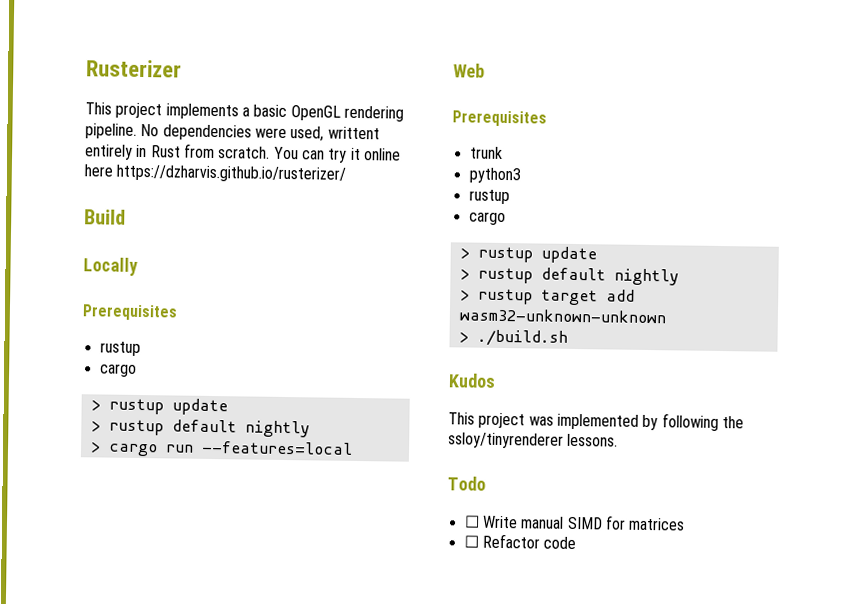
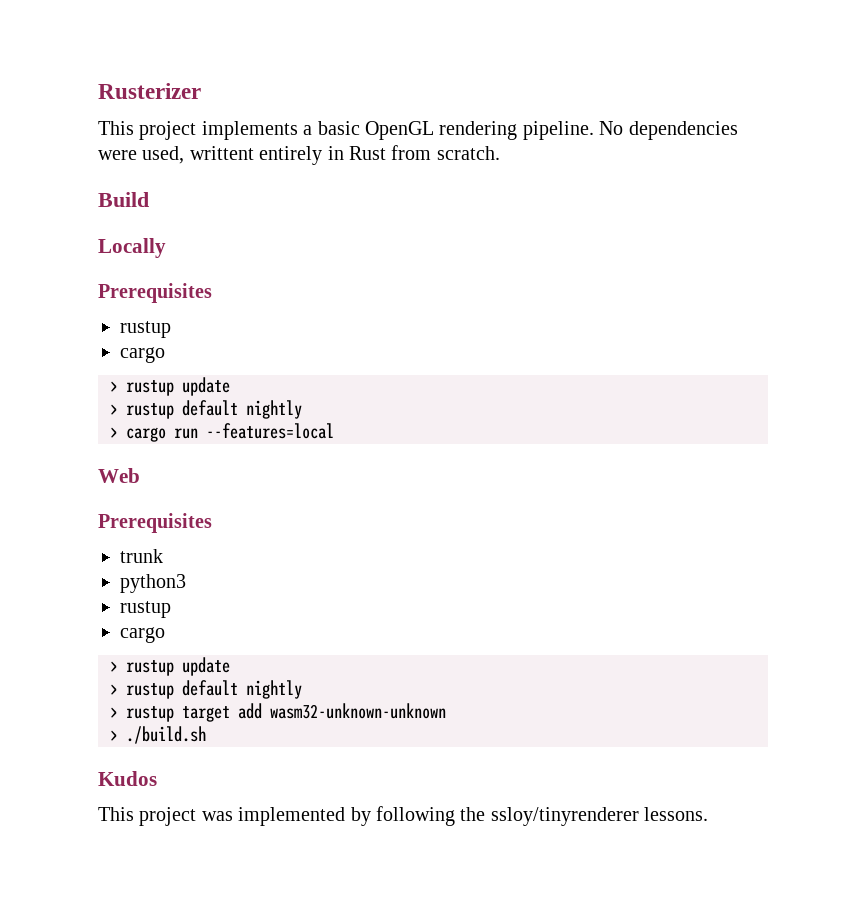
[273,146,401,163] [84,164,347,183] You can try it online here https://dzharvis.github.io/rusterizer/ -> (500, 153) none
[447,476,486,491] [463,515,686,531] [463,533,577,550] // Todo // ☐ Write manual SIMD for matrices // ☐ Refactor code -> (709, 814) none

